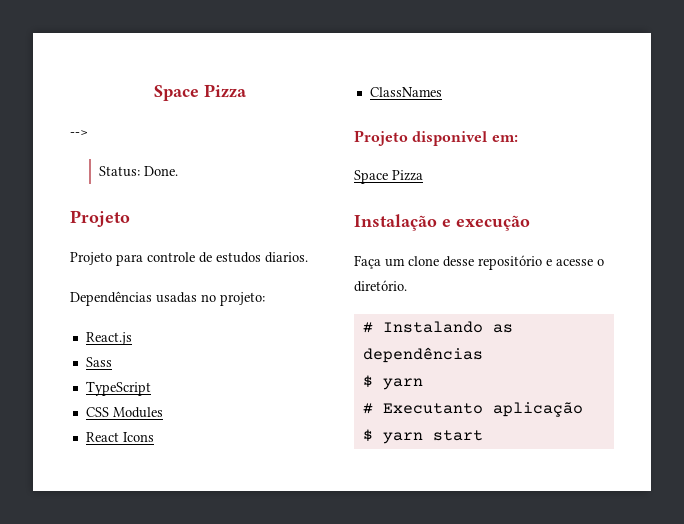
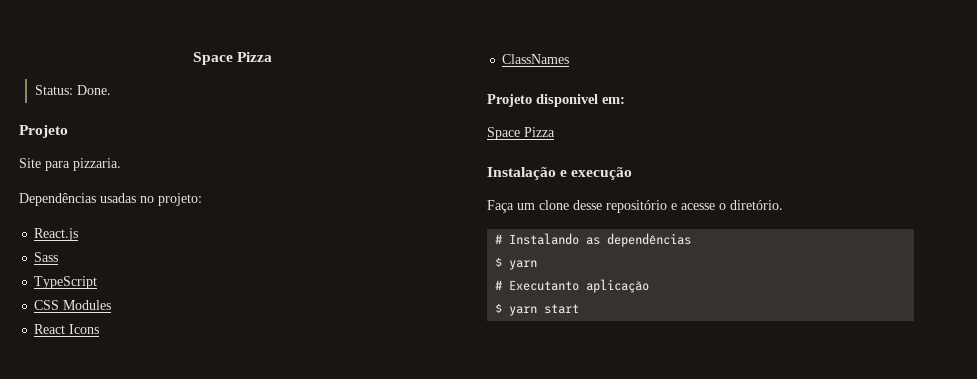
[154,84,247,101] [70,130,88,136] Space Pizza // --> -> [192,52,273,65] Space Pizza
[70,252,308,266] Projeto para controle de estudos diarios. -> [19,158,121,171] Site para pizzaria.

